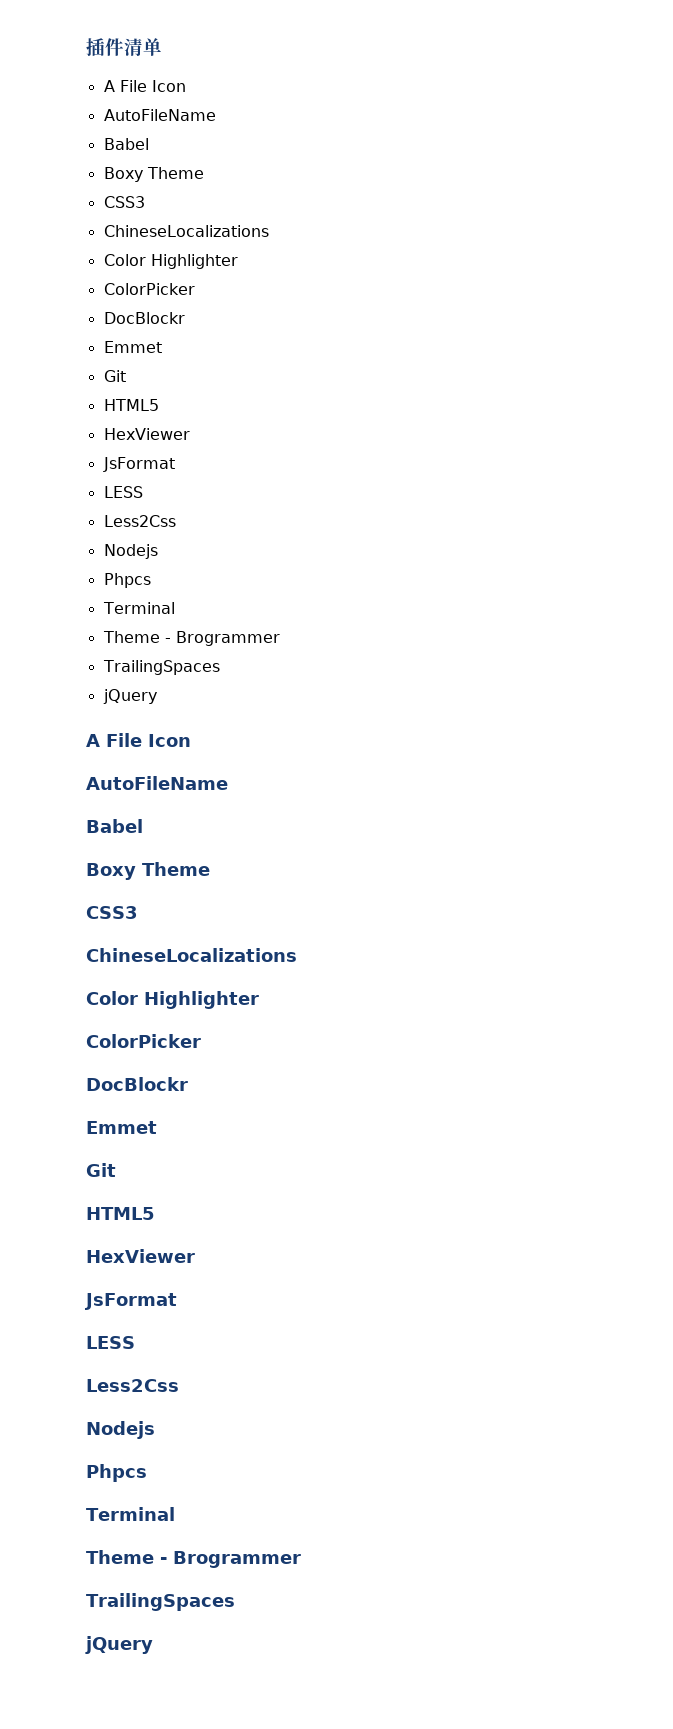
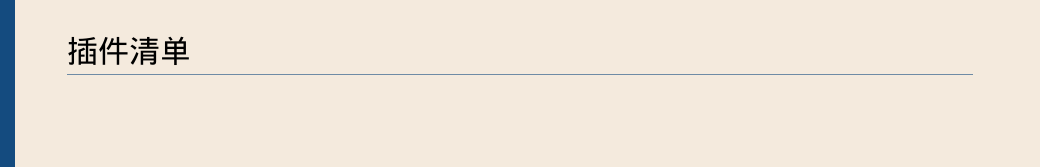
[103,80,186,92] [103,109,216,121] [103,138,149,150] [103,167,204,182] [103,196,145,208] [103,225,269,237] [103,254,238,269] [103,283,195,295] [103,312,185,324] [103,341,162,353] [103,370,126,382] [103,399,159,411] [103,428,190,440] [102,457,175,472] [103,486,143,498] [103,515,176,527] [103,544,158,559] [103,573,151,588] [102,602,175,614] [102,631,280,646] [102,660,220,675] [102,689,157,704] [86,733,191,747] [86,776,228,790] [86,819,143,833] [86,862,210,880] [86,906,138,919] [86,948,297,962] [86,991,259,1009] [86,1034,201,1048] [86,1077,188,1091] [86,1121,157,1134] [86,1163,116,1177] [86,1207,155,1220] [86,1249,195,1263] [84,1293,177,1310] [86,1336,135,1349] [86,1379,179,1392] [86,1421,155,1439] [86,1464,147,1482] [86,1507,175,1521] [86,1550,301,1568] [86,1593,235,1611] [85,1636,153,1654] // A File Icon // AutoFileName // Babel // Boxy Theme // CSS3 // ChineseLocalizations // Color Highlighter // ColorPicker // DocBlockr // Emmet // Git // HTML5 // HexViewer // JsFormat // LESS // Less2Css // Nodejs // Phpcs // Terminal // Theme - Brogrammer // TrailingSpaces // jQuery // A File Icon // AutoFileName // Babel // Boxy Theme // CSS3 // ChineseLocalizations // Color Highlighter // ColorPicker // DocBlockr // Emmet // Git // HTML5 // HexViewer // JsFormat // LESS // Less2Css // Nodejs // Phpcs // Terminal // Theme - Brogrammer // TrailingSpaces // jQuery -> (191, 51) none

